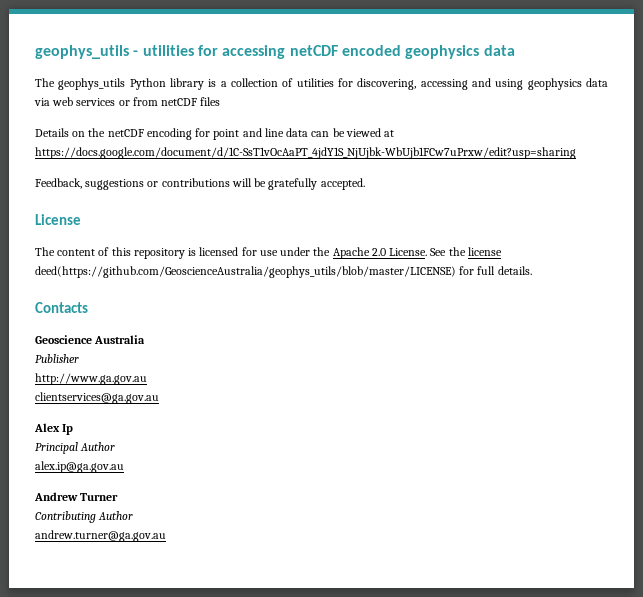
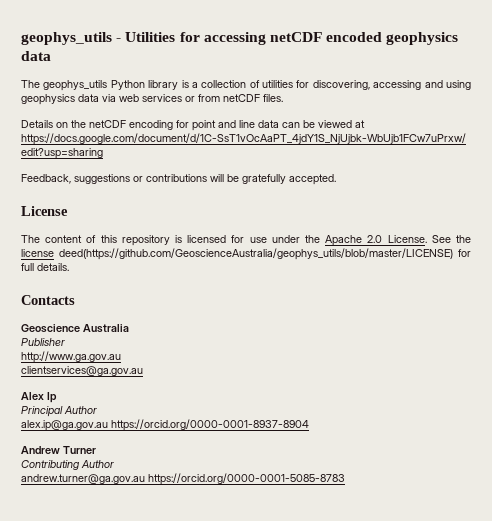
[142,45,194,56] utilities -> [125,32,176,42] Utilities
[200,97,221,106] files -> [263,94,283,102] files.
(124, 467) none -> [111,419,309,431] https://orcid.org/0000-0001-8937-8904
(166, 536) none -> [148,473,345,485] https://orcid.org/0000-0001-5085-8783

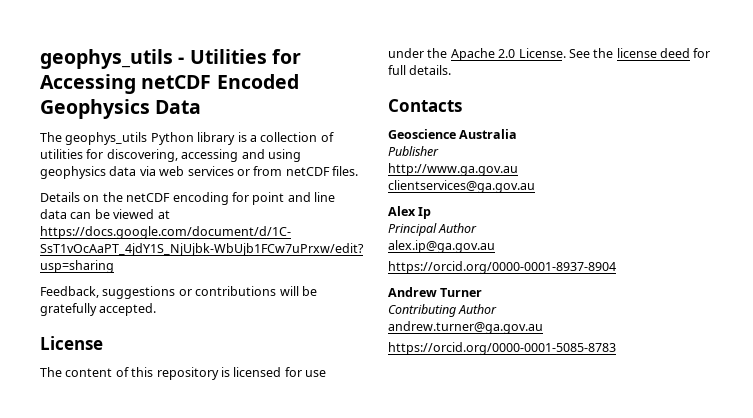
[203,32,459,45] [21,51,51,61] accessing netCDF encoded geophysics data -> [40,74,299,94] [40,99,202,119] Accessing netCDF Encoded Geophysics Data
[59,248,453,260] deed(https://github.com/GeoscienceAustralia/geophys_utils/blob/master/LICENSE) -> [660,48,690,58] deed
(108, 425) none -> (495, 246) //
(145, 479) none -> (543, 327) //

